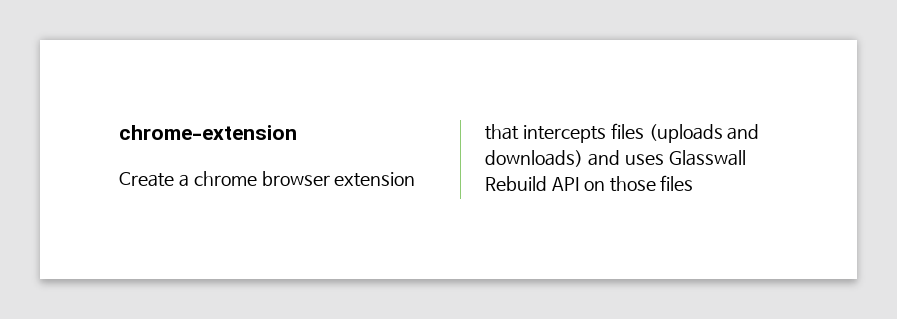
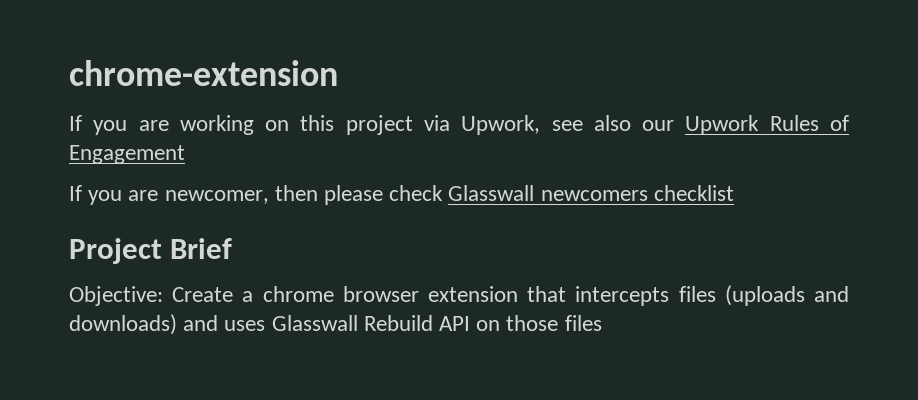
(297, 132) none -> [69,115,850,135] [69,145,185,164] [69,185,734,205] [69,238,233,264] [69,286,163,306] If you are working on this project via Upwork, see also our Upwork Rules of Engagement // If you are newcomer, then please check Glasswall newcomers checklist // Project Brief // Objective:

